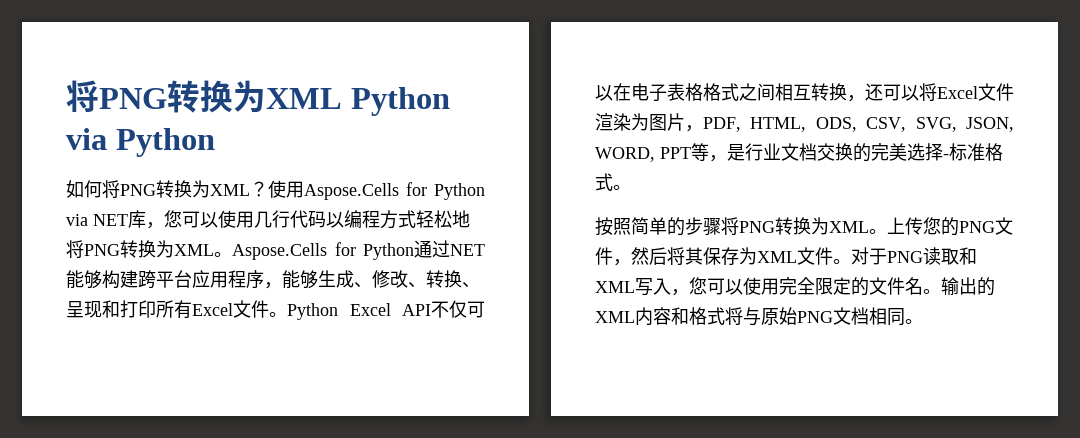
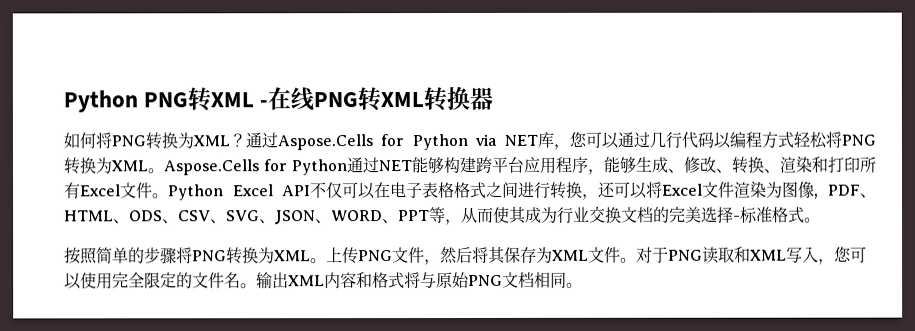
[66,80,450,116] [66,128,215,157] 将PNG转换为XML Python via Python -> [63,85,494,113] Python PNG转XML -在线PNG转XML转换器
[268,180,304,198] 使用 -> [245,132,278,149] 通过
[218,210,254,228] 使用 -> [617,131,650,148] 通过
[452,210,470,228] 地 -> (827, 140) none
[66,301,102,318] 呈现 -> [779,156,813,173] 渲染
[775,83,811,101] 相互 -> [518,181,552,199] 进行
[667,113,1014,132] [595,143,853,162] 片，PDF, HTML, ODS, CSV, SVG, JSON, WORD, PPT等，是行业文档交换 -> [798,181,877,199] [64,205,654,226] 像, PDF、HTML、ODS、CSV、SVG、JSON、WORD、PPT等，从而使其成为行业交换文档
[923,217,959,236] 您的 -> (359, 256) none
[977,277,995,296] 的 -> (289, 280) none

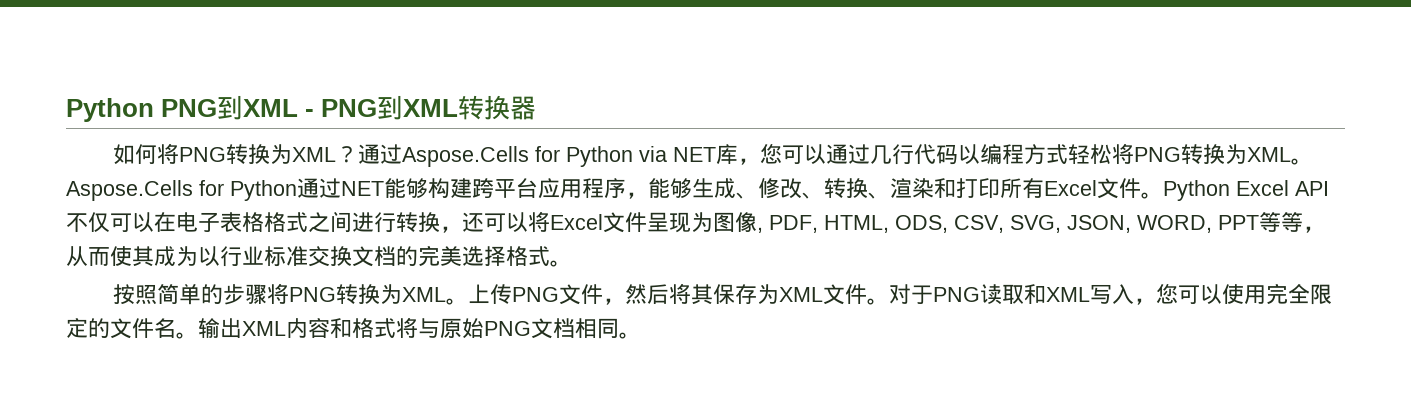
[187,87,212,112] 转 -> [217,95,244,120] 到
[267,87,382,112] 在线PNG转 -> [321,95,404,120] PNG到
[734,181,768,198] 渲染 -> [647,212,691,233] 呈现
[827,184,877,198] [64,210,430,225] PDF、HTML、ODS、CSV、SVG、JSON、WORD、PPT -> [769,212,1281,233] PDF, HTML, ODS, CSV, SVG, JSON, WORD, PPT等
[557,206,590,224] 行业 -> [198,246,308,267] 以行业标准
[733,206,773,224] -标准 -> (506, 256) none

